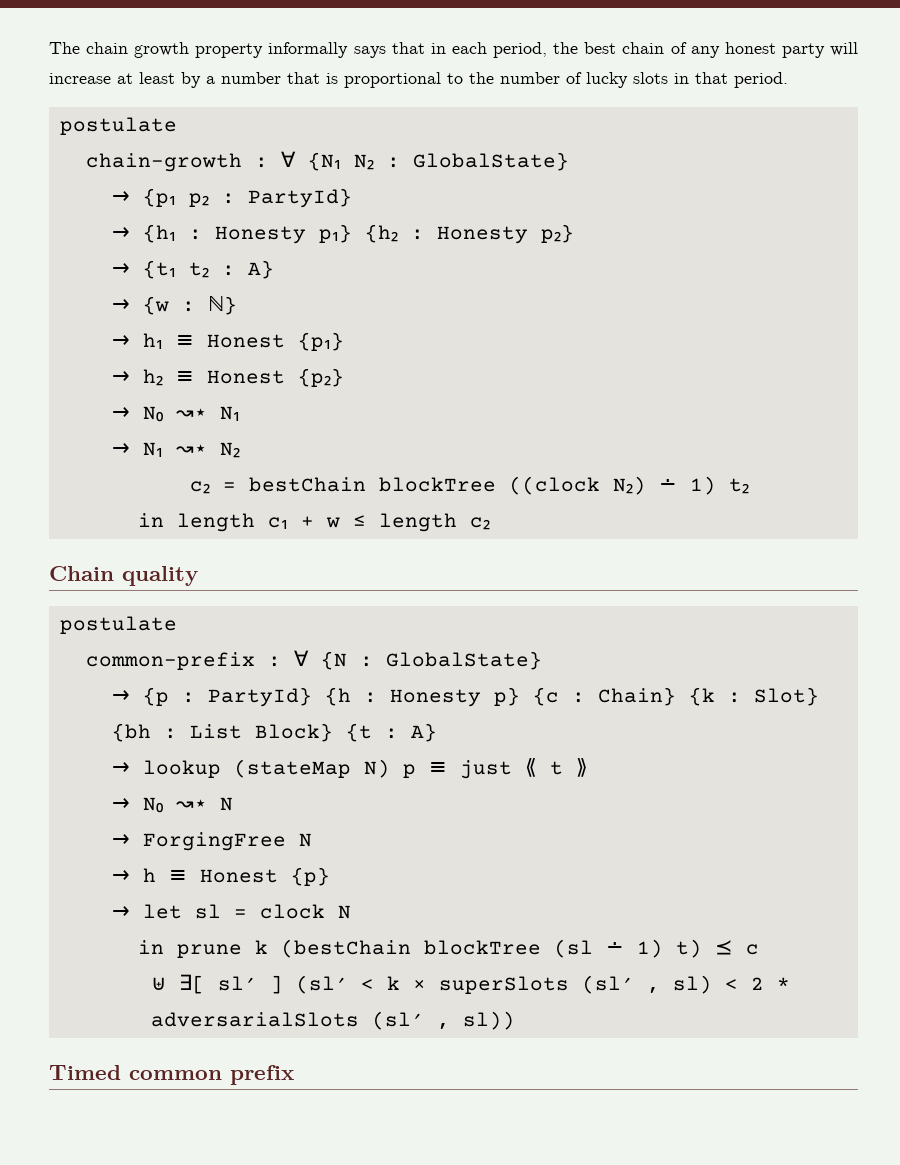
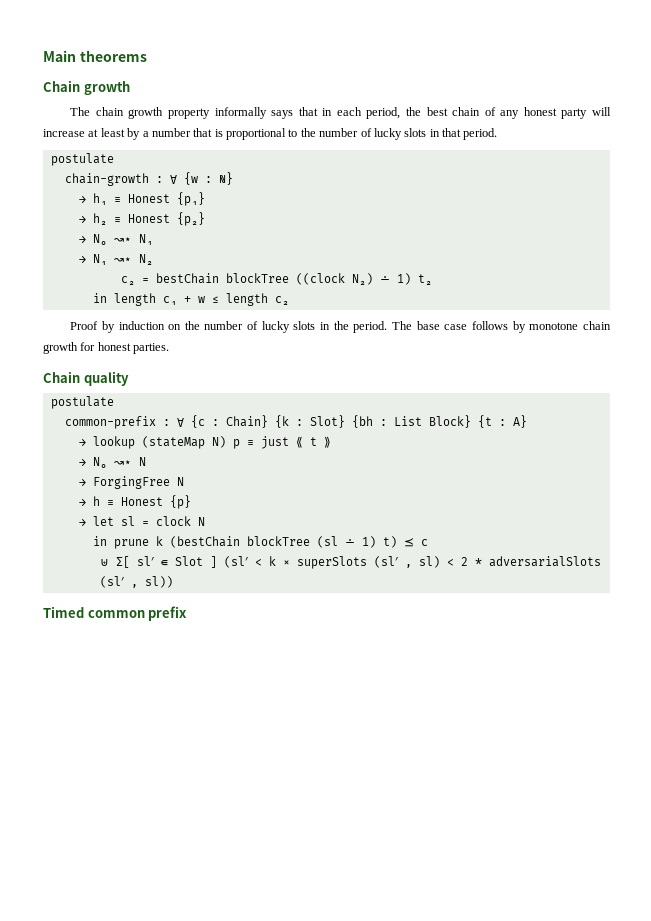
(49, 48) none -> [43,50,147,62] [43,80,130,95] Main theorems // Chain growth //
[307,152,569,171] [111,188,352,208] [111,224,574,244] [111,260,274,279] [111,299,130,311] {N₁ N₂ : GlobalState} // → {p₁ p₂ : PartyId} // → {h₁ : Honesty p₁} {h₂ : Honesty p₂} // → {t₁ t₂ : A} // → -> (177, 179) none
(490, 523) none -> [70,321,611,333] [43,342,170,354] // Proof by induction on the number of lucky slots in the period. The base case follows by monotone chain growth for honest parties.
[320,651,542,670] [111,687,520,707] {N : GlobalState} // → {p : PartyId} {h : Honesty p} -> (184, 422) none
[178,974,257,994] ∃[ sl′ -> [115,556,203,568] Σ[ sl′ ∈ Slot

